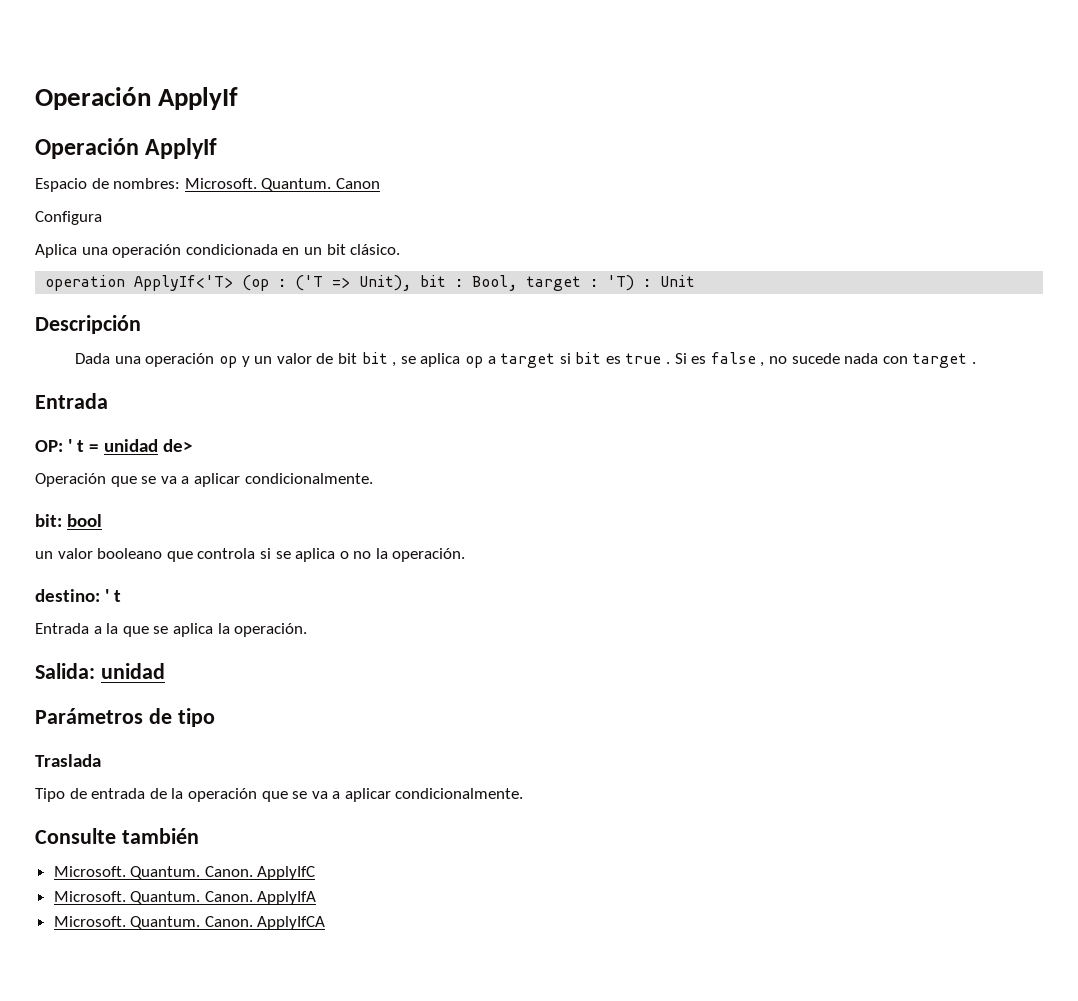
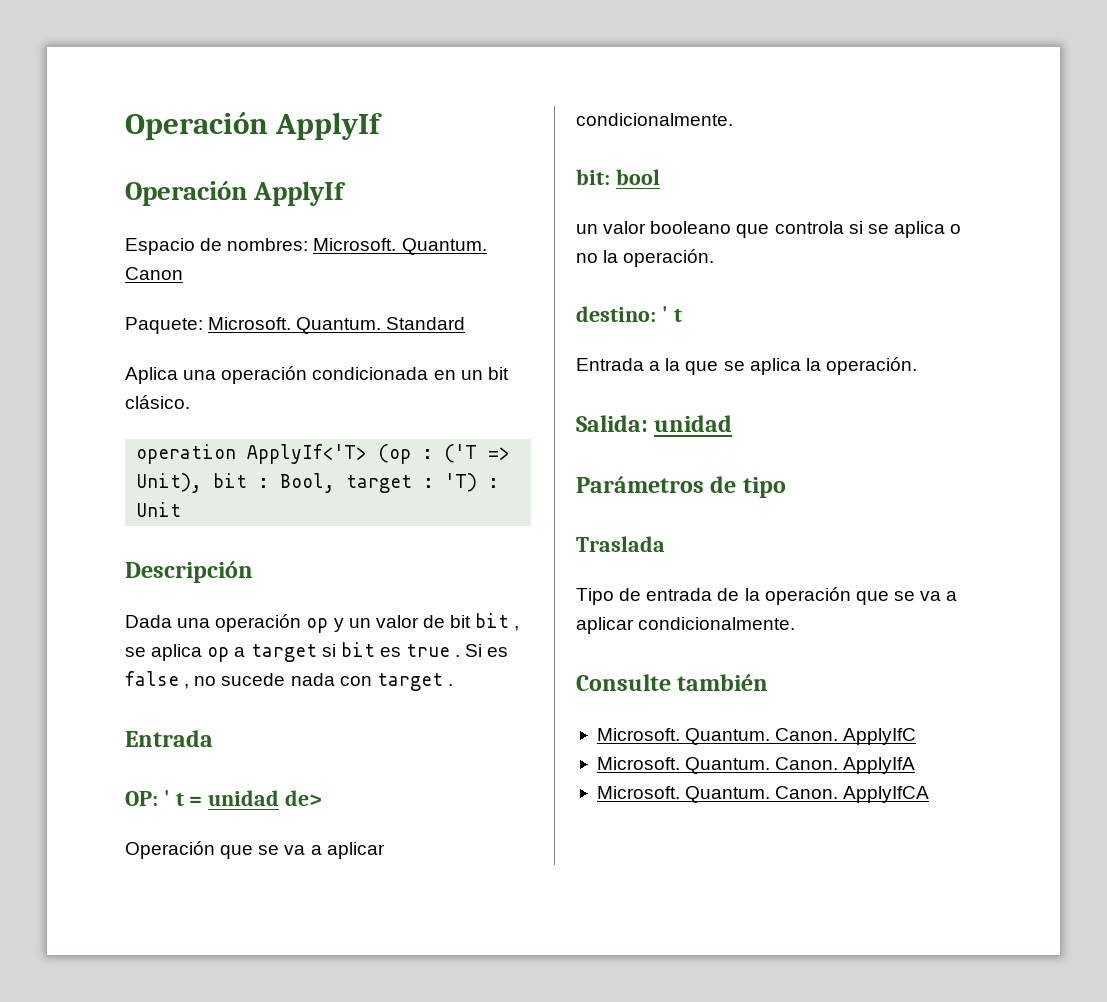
[35,211,102,225] Configura -> [125,317,466,334] Paquete: Microsoft. Quantum. Standard

